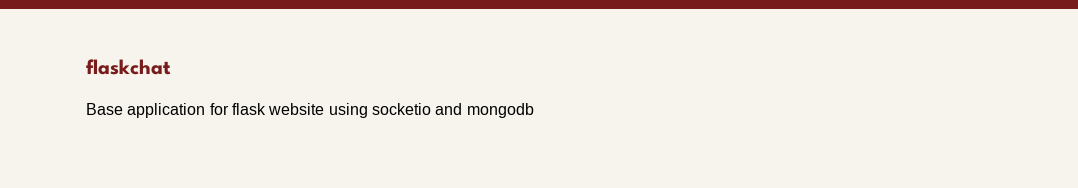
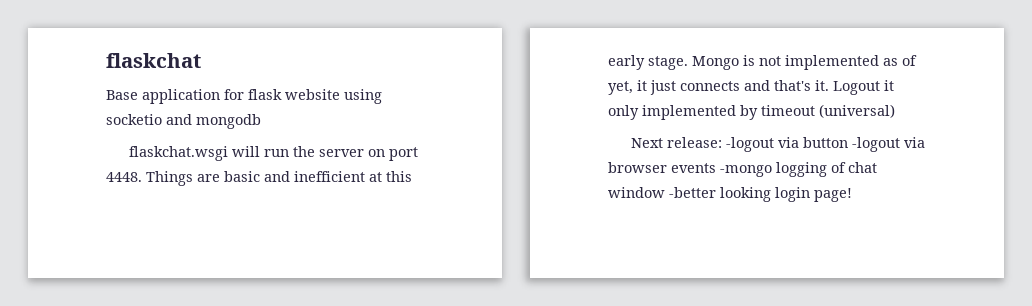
(534, 110) none -> [128,146,418,161] [106,171,412,186] [608,55,917,70] [608,80,894,95] [608,104,895,120] [630,137,925,152] [608,162,877,177] [608,187,852,202] // flaskchat.wsgi will run the server on port 4448. Things are basic and inefficient at this early stage. Mongo is not implemented as of yet, it just connects and that's it. Logout it only implemented by timeout (universal) // Next release: -logout via button -logout via browser events -mongo logging of chat window -better looking login page!

